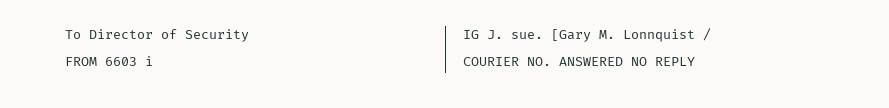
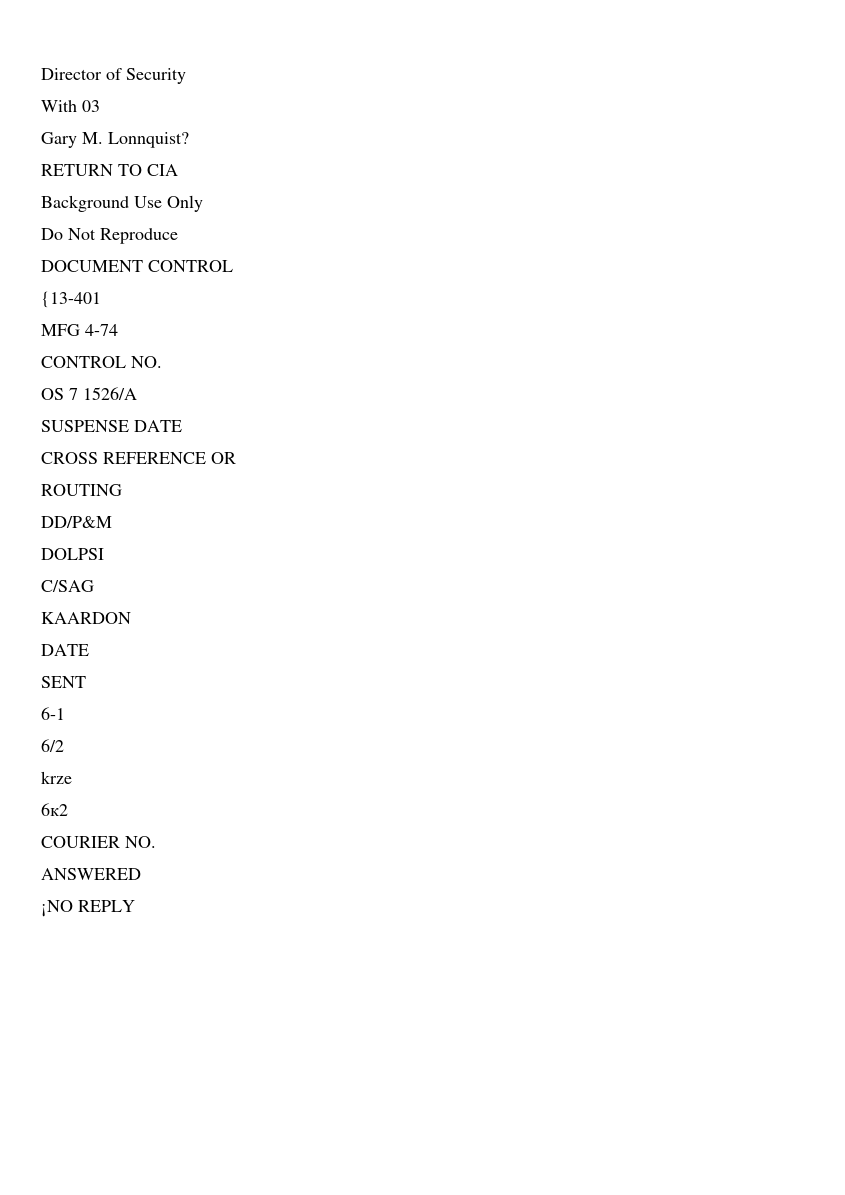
[65,30,81,39] To -> (41, 74) none
[65,56,153,66] [463,28,711,42] FROM 6603 i // IG J. sue. [Gary M. Lonnquist / -> [41,100,100,112] [41,132,189,148] [41,164,178,176] [41,195,203,212] [41,228,178,244] [41,260,233,272] [41,291,101,308] [41,324,118,336] [41,356,162,368] [41,387,137,400] [41,420,182,432] [41,452,236,464] [41,484,122,496] [41,516,112,528] [41,548,104,560] [41,580,94,592] [41,612,131,624] [41,644,89,656] [41,676,86,688] [41,707,65,720] [41,739,64,752] [41,771,72,784] [41,803,68,816] With 03 // Gary M. Lonnquist? // RETURN TO CIA // Background Use Only // Do Not Reproduce // DOCUMENT CONTROL // {13-401 // MFG 4-74 // CONTROL NO. // OS 7 1526/A // SUSPENSE DATE // CROSS REFERENCE OR // ROUTING // DD/P&M // DOLPSI // C/SAG // KAARDON // DATE // SENT // 6-1 // 6/2 // krze // 6к2
(551, 61) none -> (156, 842) //
[631,57,647,66] NO -> [41,900,73,917] // ¡NO

